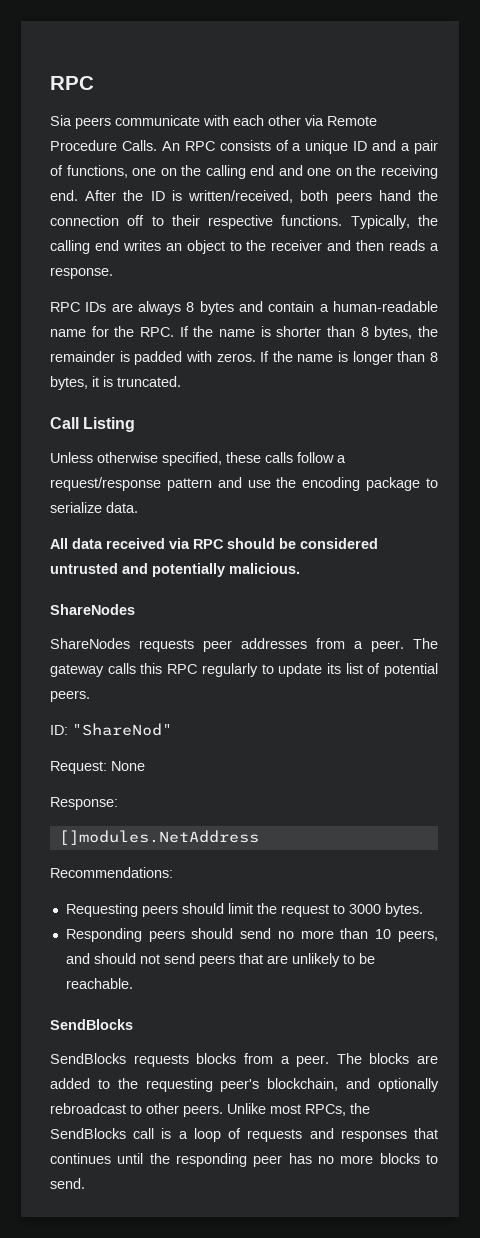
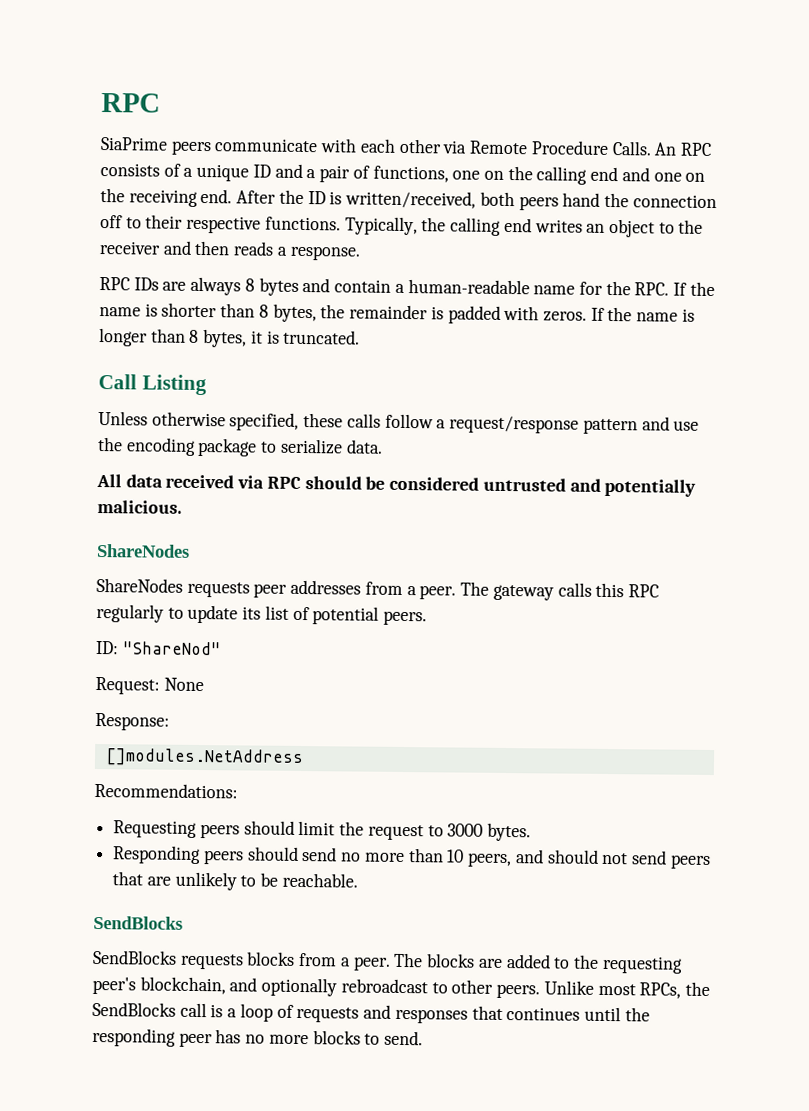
[50,115,72,126] Sia -> [100,137,168,151] SiaPrime

